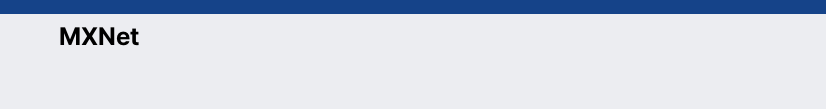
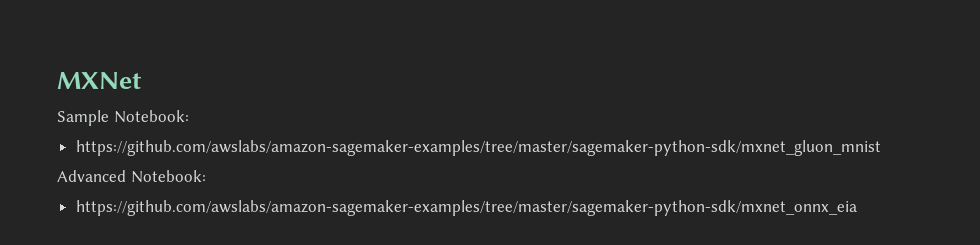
(139, 36) none -> [57,110,189,126] [75,140,881,156] [57,170,206,183] [75,200,857,216] // Sample Notebook: // https://github.com/awslabs/amazon-sagemaker-examples/tree/master/sagemaker-python-sdk/mxnet_gluon_mnist // Advanced Notebook: // https://github.com/awslabs/amazon-sagemaker-examples/tree/master/sagemaker-python-sdk/mxnet_onnx_eia

